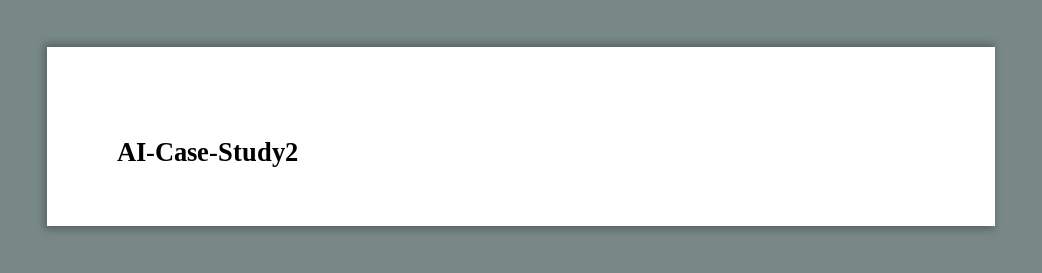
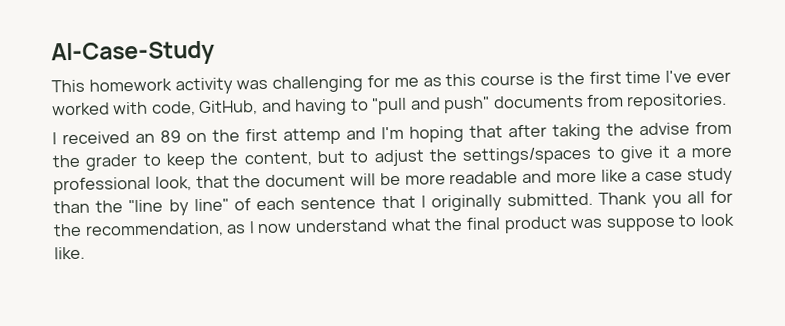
[117,142,298,167] AI-Case-Study2 -> [51,40,215,67] [51,70,731,95] [52,92,728,116] [52,121,732,145] [52,145,733,171] [53,167,734,195] [53,190,734,216] [53,213,736,238] [54,246,85,260] AI-Case-Study // This homework activity was challenging for me as this course is the first time I've ever worked with code, GitHub, and having to "pull and push" documents from repositories. // I received an 89 on the first attemp and I'm hoping that after taking the advise from the grader to keep the content, but to adjust the settings/spaces to give it a more professional look, that the document will be more readable and more like a case study than the "line by line" of each sentence that I originally submitted. Thank you all for the recommendation, as I now understand what the final product was suppose to look like.

